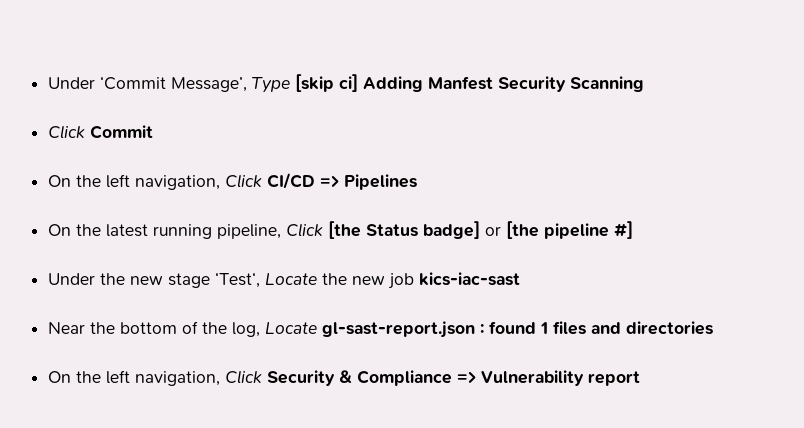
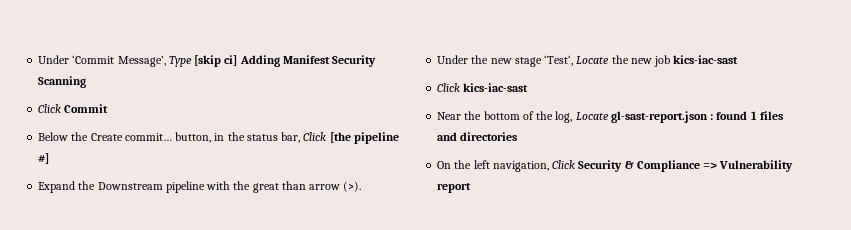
[428,76,494,90] Manfest -> [282,55,330,64] Manifest
[48,173,418,190] [48,221,634,239] On the left navigation, Click CI/CD => Pipelines // On the latest running pipeline, Click [the Status badge] or [the pipeline #] -> [38,132,399,144] [38,153,50,164] [38,181,362,193] Below the Create commit… button, in the status bar, Click [the pipeline #] // Expand the Downstream pipeline with the great than arrow (>).
(521, 279) none -> [437,83,529,92] // Click kics-iac-sast

